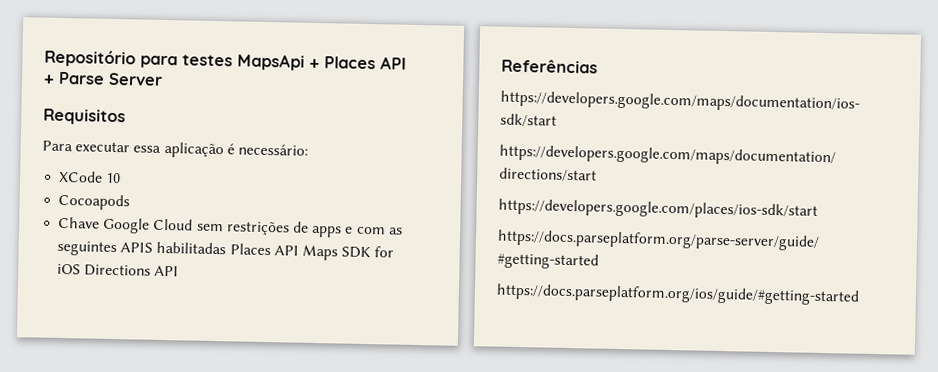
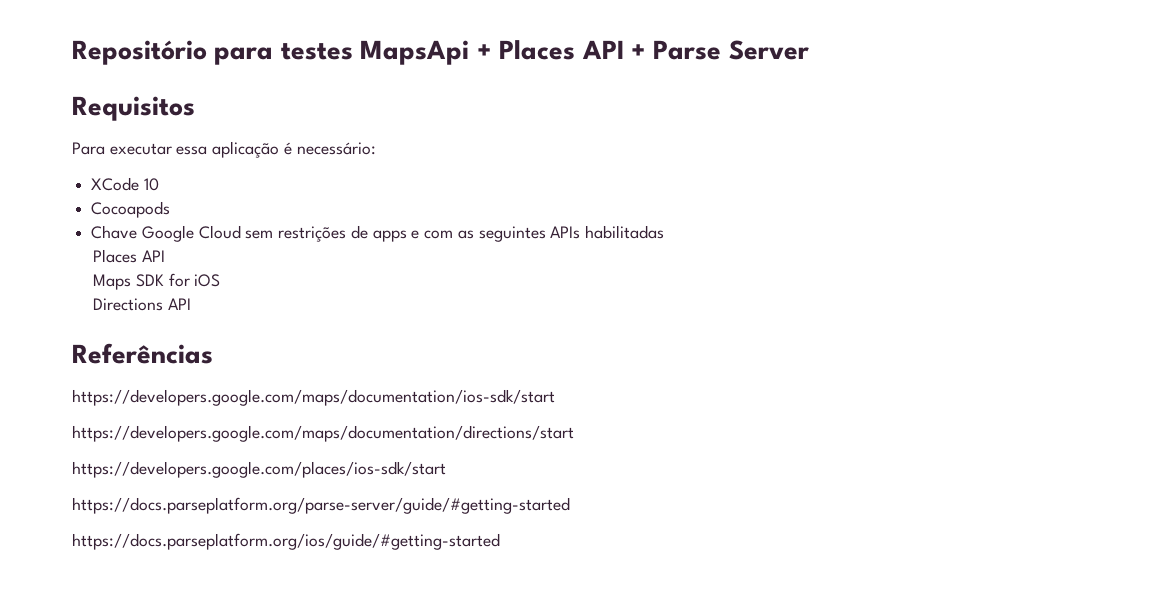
[120,242,154,253] APIS -> [550,226,581,239] APIs
[229,243,299,256] Places API -> [93,249,165,263] // Places API //
(82, 269) none -> (221, 280) //

